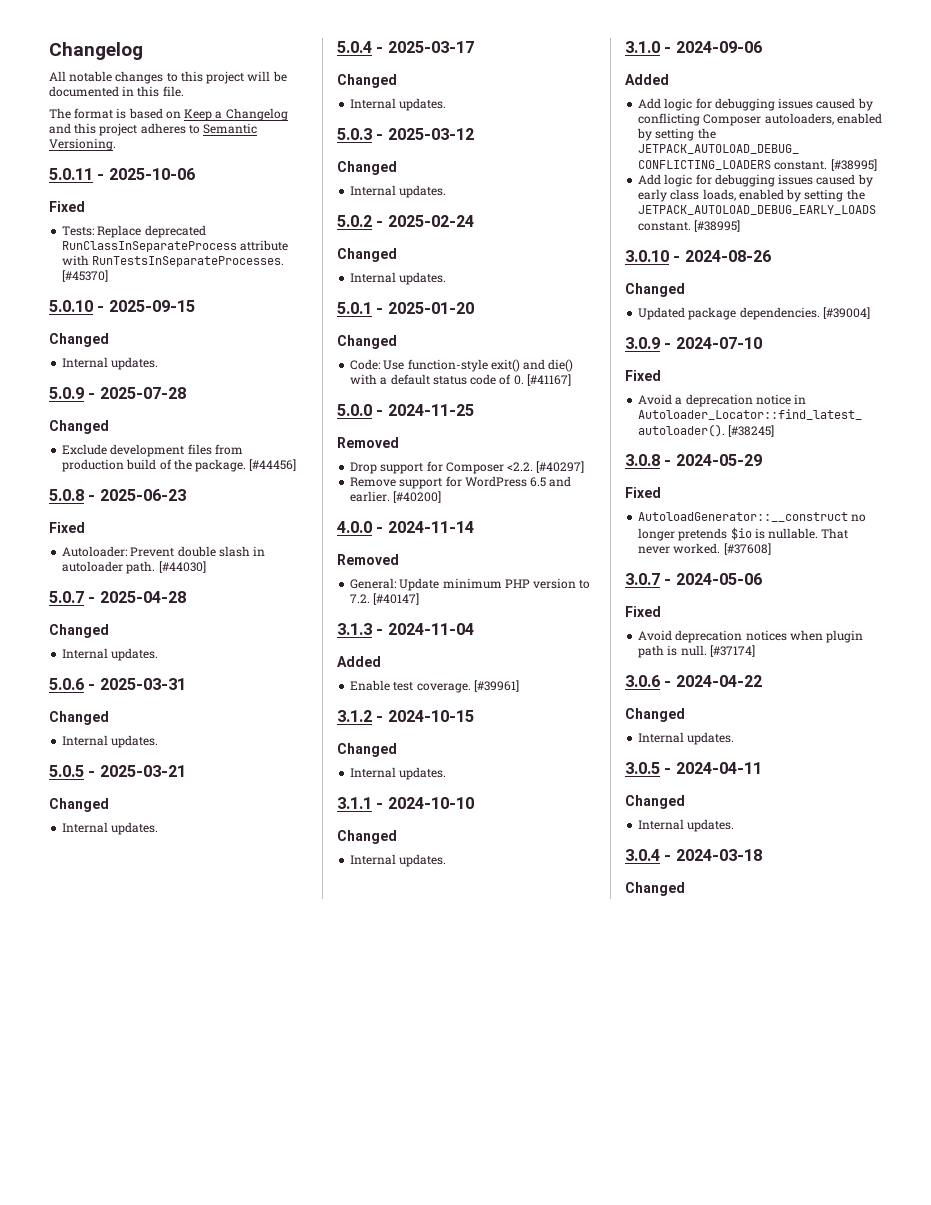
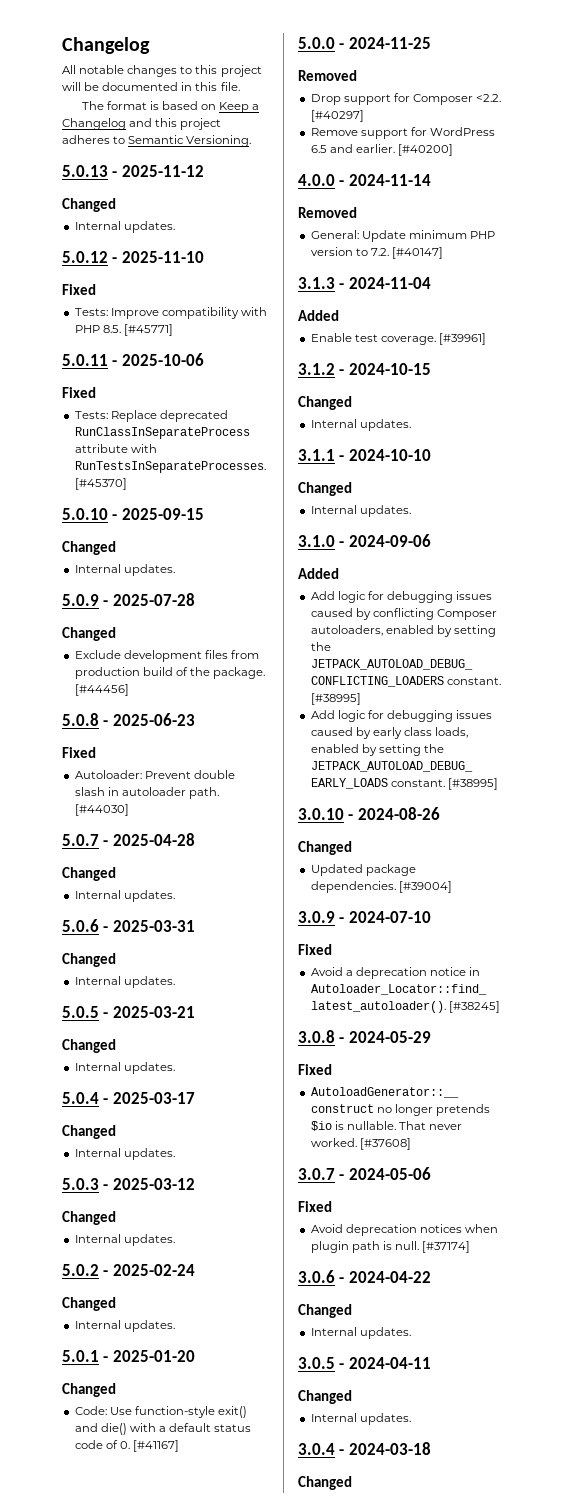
(116, 144) none -> [62,165,204,177] [62,198,116,212] [74,221,175,233] [62,251,204,263] [62,284,96,295] [74,307,267,319] [74,324,173,336] // 5.0.13 - 2025-11-12 // Changed // Internal updates. // 5.0.12 - 2025-11-10 // Fixed // Tests: Improve compatibility with PHP 8.5. [#45771]

